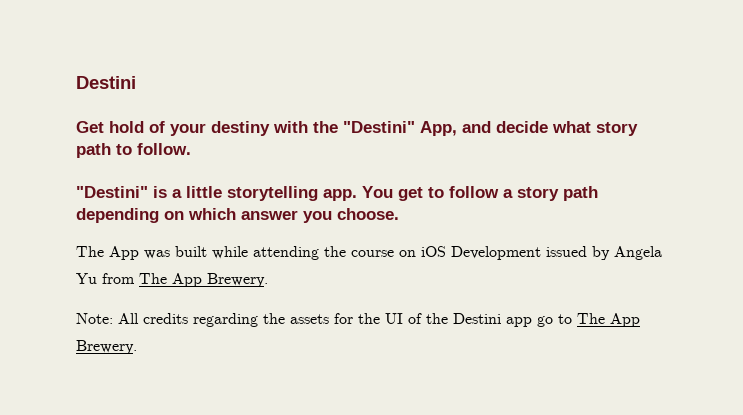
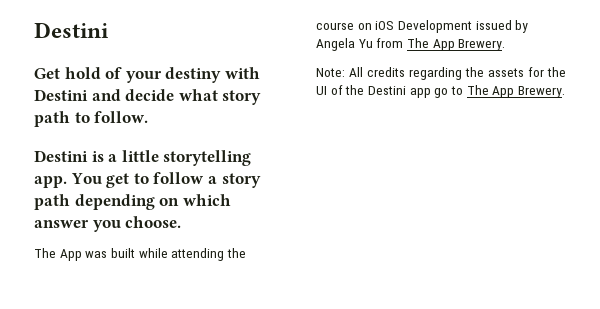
[313,121,457,136] the "Destini" App, -> [34,89,88,101] Destini
[76,186,148,198] "Destini" -> [34,150,88,162] Destini

